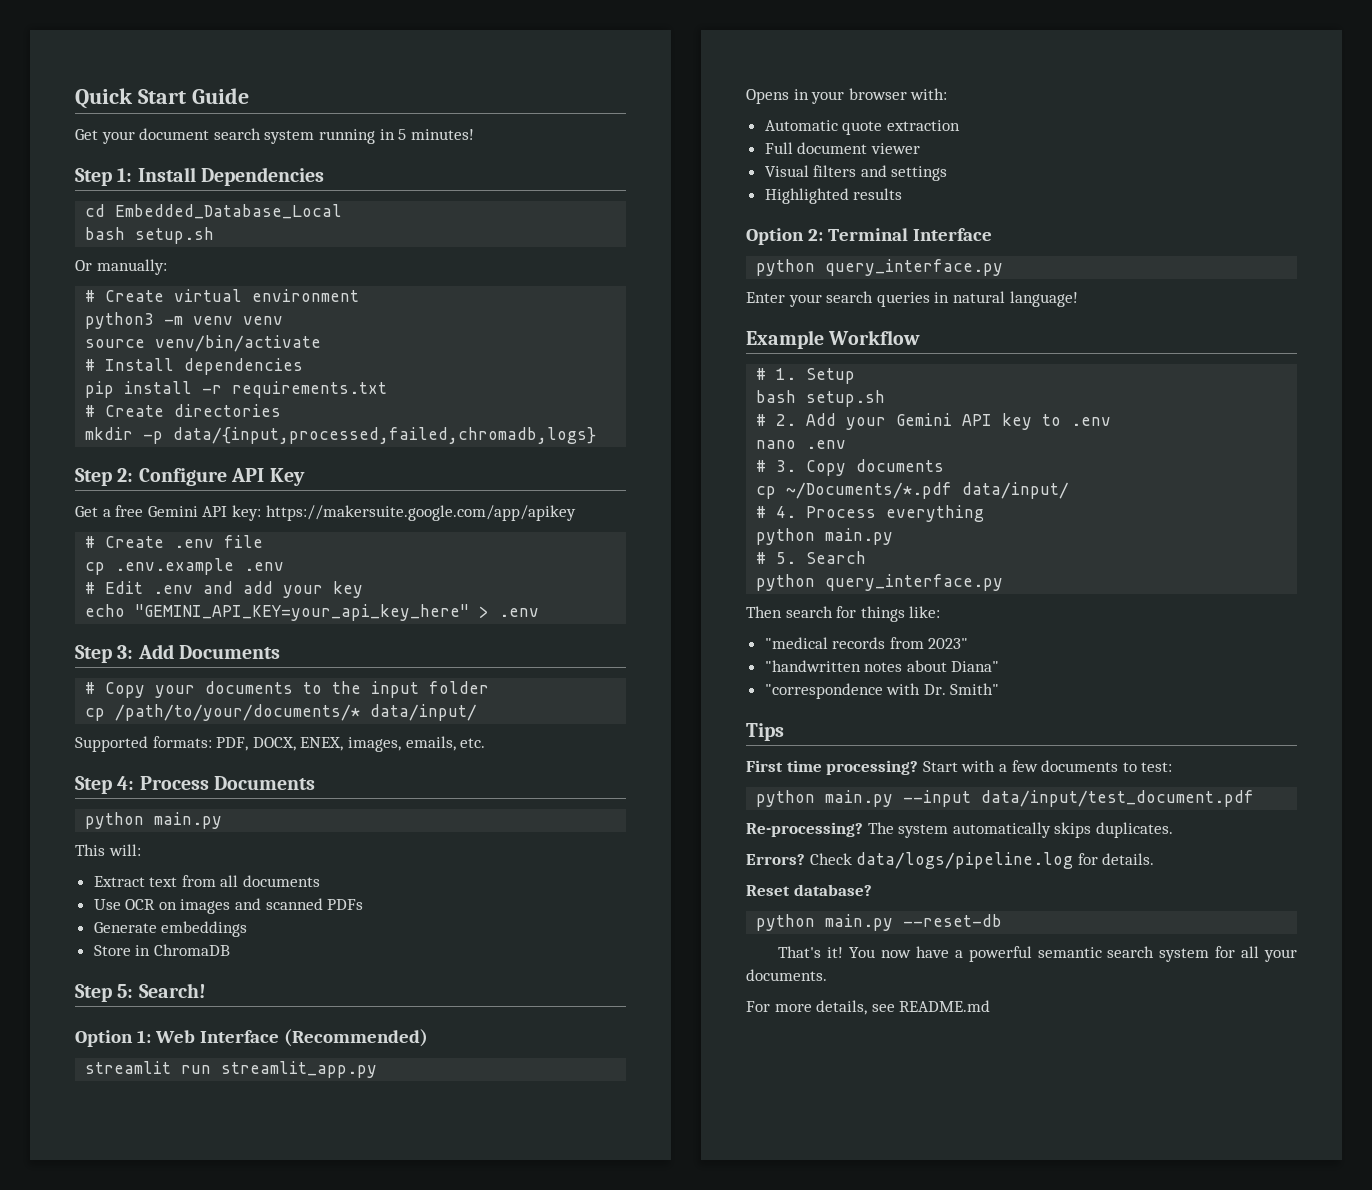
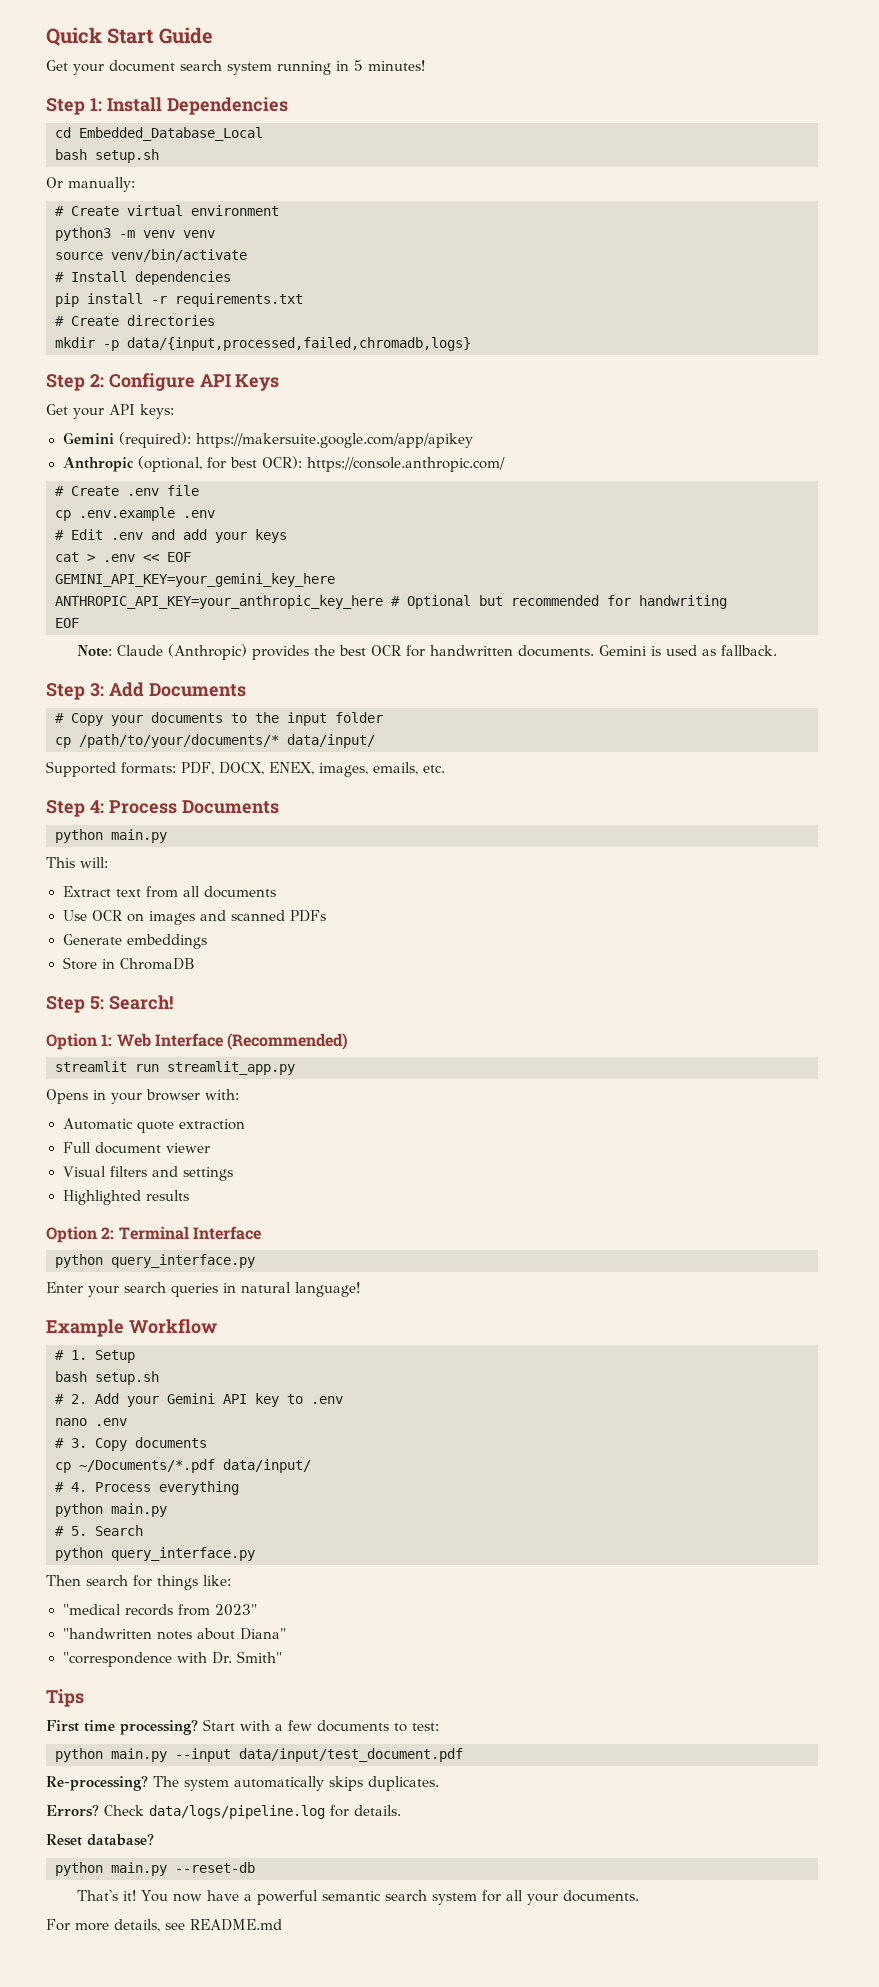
[269,468,305,486] [75,505,576,521] Key // Get a free Gemini API key: https://makersuite.google.com/app/apikey -> [235,374,280,391] [46,404,174,419] [62,432,473,448] [62,456,505,472] Keys // Get your API keys: // Gemini (required): https://makersuite.google.com/app/apikey // Anthropic (optional, for best OCR): https://console.anthropic.com/
[333,581,364,598] [85,604,470,621] key // echo "GEMINI_API_KEY=your_api_key_here" -> [255,529,287,543] [55,552,79,562] keys // cat
(540, 612) none -> [143,552,191,562] [55,573,335,587] [55,595,727,609] [55,618,79,628] [77,644,778,660] << EOF // GEMINI_API_KEY=your_gemini_key_here // ANTHROPIC_API_KEY=your_anthropic_key_here # Optional but recommended for handwriting // EOF // Note: Claude (Anthropic) provides the best OCR for handwritten documents. Gemini is used as fallback.

